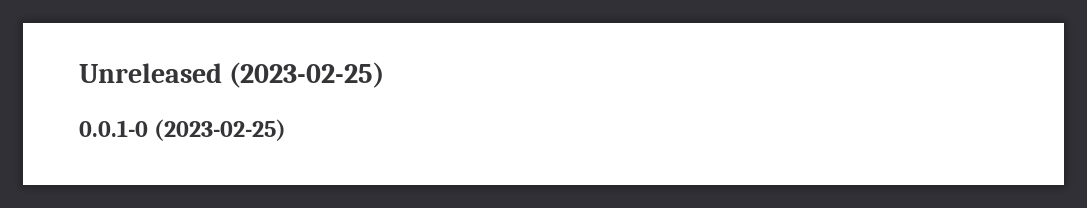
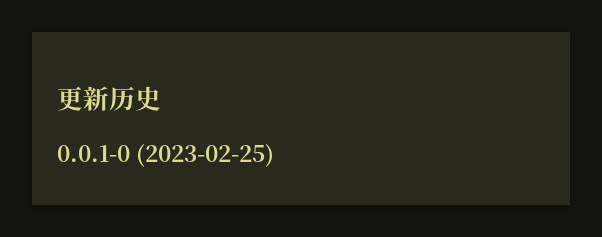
[79,62,385,88] Unreleased (2023-02-25) -> [57,86,161,111] 更新历史

